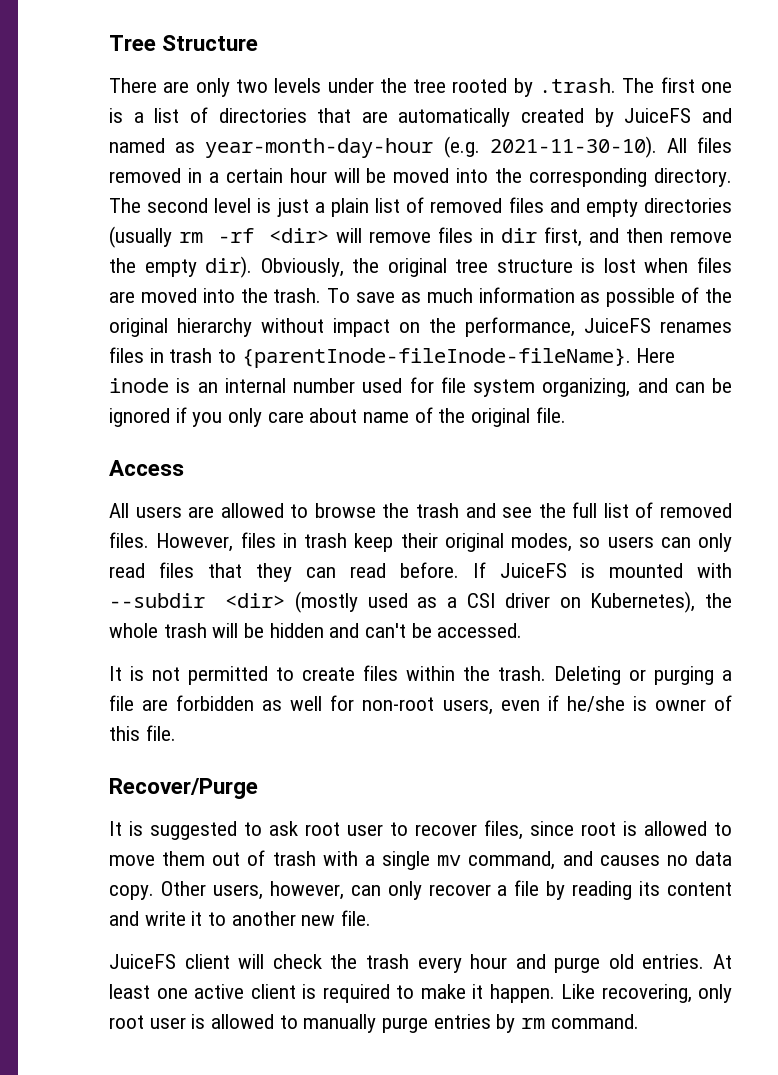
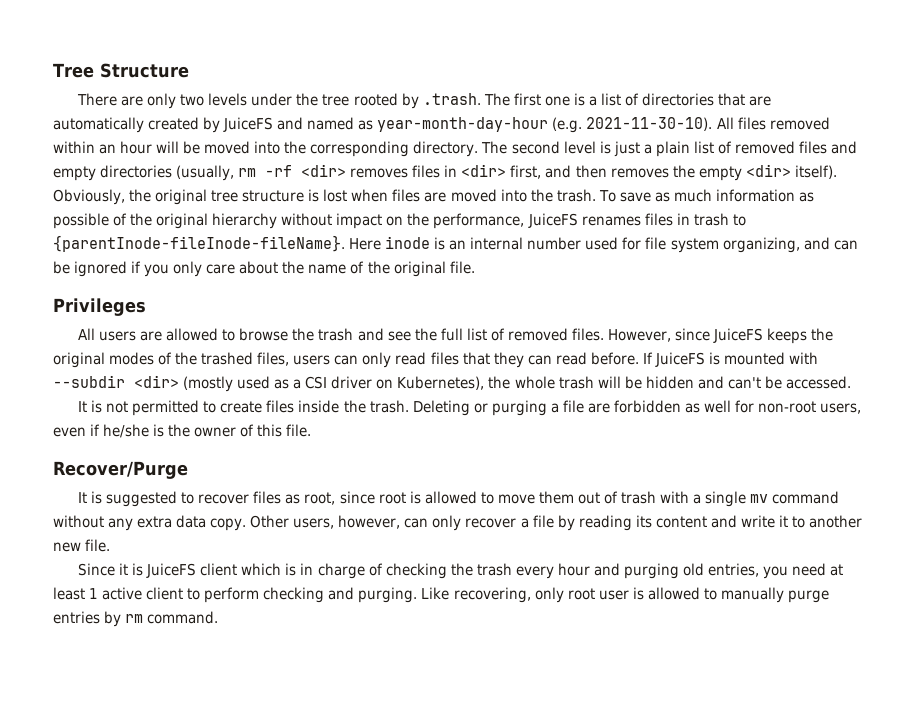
[187,168,283,183] in a certain -> [53,141,117,154] within an
[109,226,172,248] (usually -> [176,165,235,181] (usually,
[335,227,537,243] will remove files in dir -> [350,164,507,178] removes files in <dir>
[670,231,733,243] remove -> [610,168,669,178] removes
[205,256,253,278] dir). -> [745,164,837,179] <dir> itself).
(358, 415) none -> [282,261,305,274] the
[109,460,184,476] Access -> [53,298,146,316] Privileges
[240,532,601,552] files in trash keep their original modes, so -> [674,328,834,344] [53,352,290,368] since JuiceFS keeps the original modes of the trashed files,
[406,666,455,681] within -> [298,400,340,413] inside
(647, 703) none -> [168,424,191,437] the
[269,820,523,840] ask root user to recover files, -> [198,491,336,505] recover files as root,
[468,851,688,870] command, and causes no -> [772,491,840,504] [53,515,173,531] command without any extra
[109,954,322,969] JuiceFS client will check -> [78,563,447,579] Since it is JuiceFS client which is in charge of checking
[554,954,732,973] [109,984,555,1003] purge old entries. At least one active client is required to make it happen. -> [623,563,844,579] [53,587,418,603] purging old entries, you need at least 1 active client to perform checking and purging.

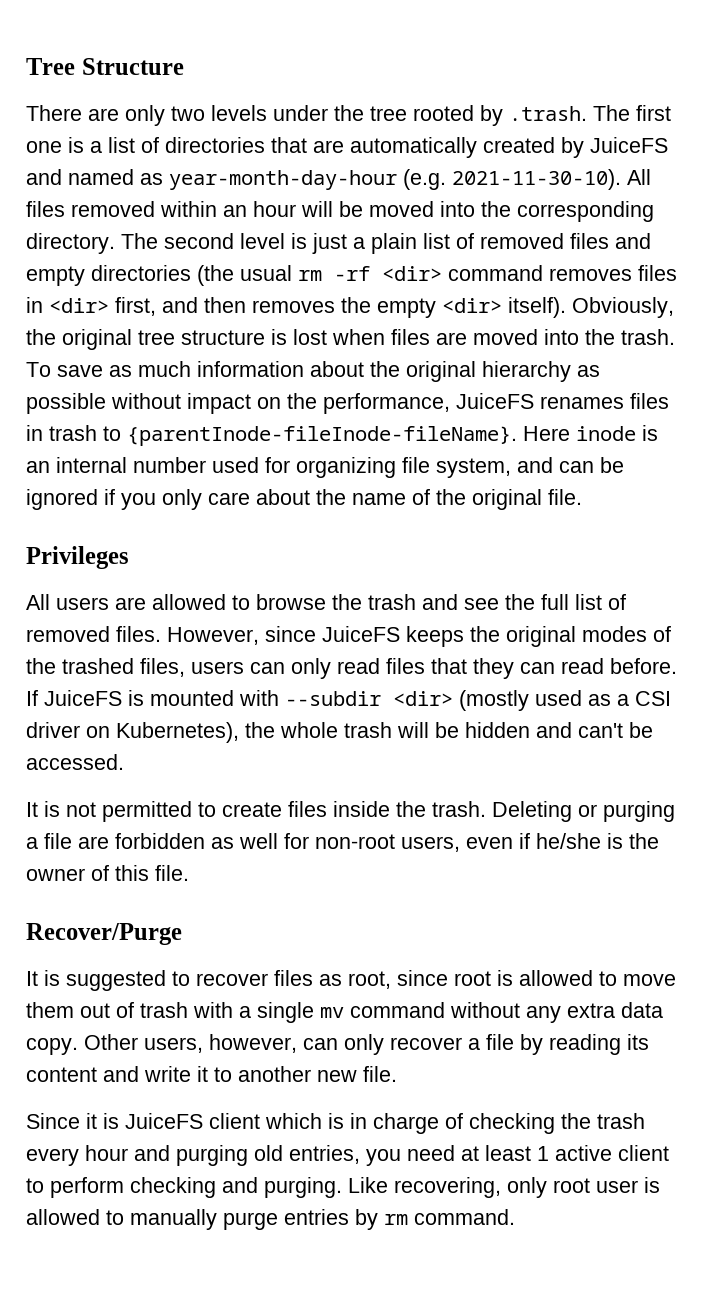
[176,165,235,181] (usually, -> [197,265,292,286] (the usual
(347, 170) none -> [448,265,543,281] command
[798,192,814,202] [53,213,128,229] as possible of -> [310,361,364,377] about
(278, 221) none -> [577,365,600,377] [26,393,106,414] as possible
[645,237,800,253] file system organizing, -> [296,457,511,478] organizing file system,

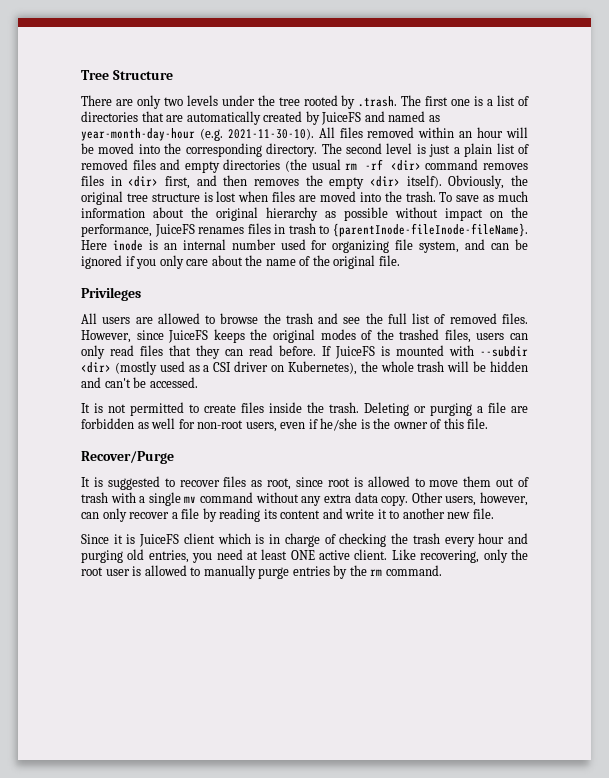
[537,1145,669,1161] [26,1177,342,1198] 1 active client to perform checking and purging. -> [290,549,388,560] ONE active client.
(547, 1187) none -> [510,549,528,560] the
(378, 1219) none -> [349,565,367,576] the

